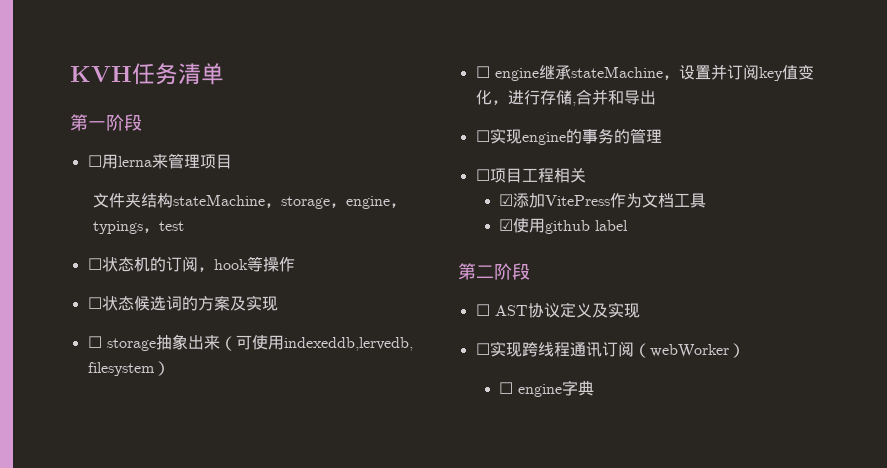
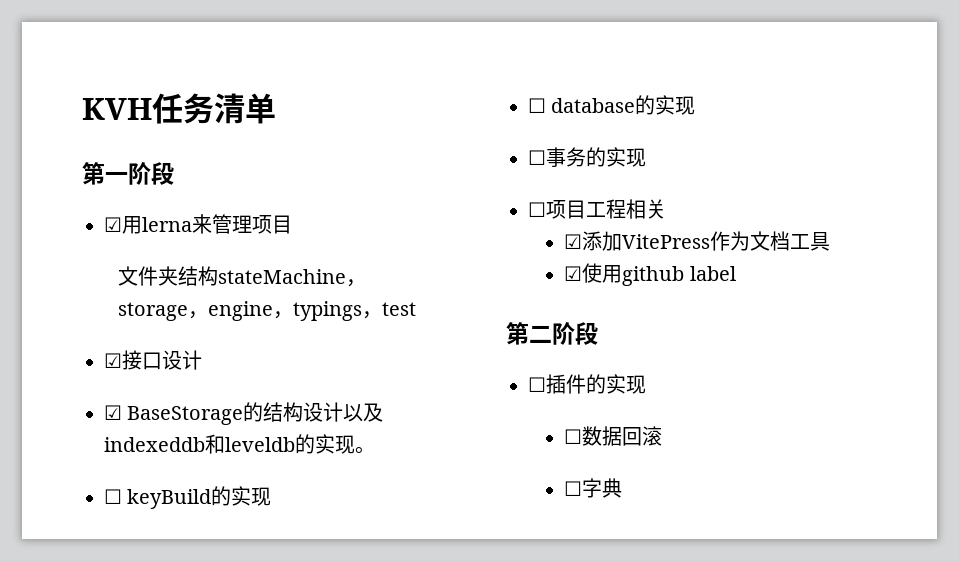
[87,155,102,167] ☐ -> [104,217,122,232] ☑
[87,256,295,272] [87,295,278,311] [87,334,413,351] [87,361,170,376] [475,64,814,81] [475,89,656,106] [475,128,662,145] ☐状态机的订阅，hook等操作 // ☐状态候选词的方案及实现 // ☐ storage抽象出来（可使用indexeddb,lervedb, filesystem） // ☐ engine继承stateMachine，设置并订阅key值变化，进行存储,合并和导出 // ☐实现engine的事务的管理 -> [104,350,202,370] [104,402,384,425] [104,434,375,454] [104,486,272,509] [528,95,696,115] [528,147,646,167] ☑接口设计 // ☑ BaseStorage的结构设计以及indexeddb和leveldb的实现。 // ☐ keyBuild的实现 // ☐ database的实现 // ☐事务的实现
[494,302,640,318] [475,341,745,358] [499,382,563,397] AST协议定义及实现 // ☐实现跨线程通讯订阅（webWorker） // ☐ engine -> [546,374,646,394] [564,426,663,446] [564,481,583,496] 插件的实现 // ☐数据回滚 // ☐

